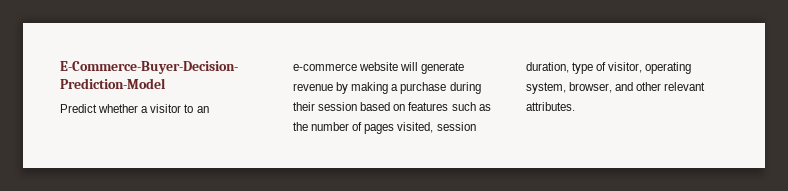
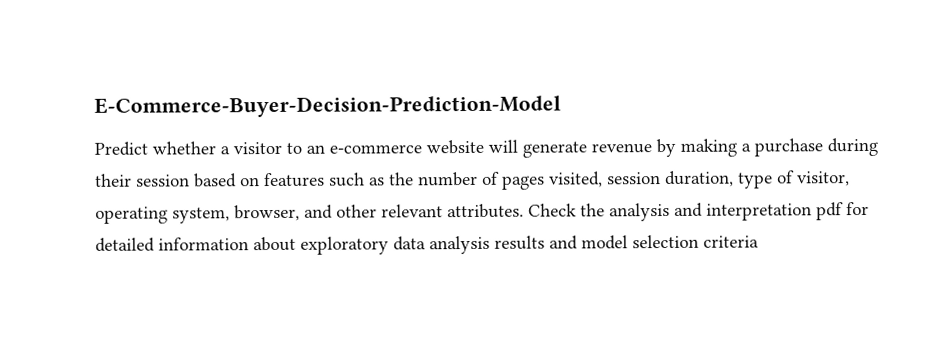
(575, 106) none -> [528,201,869,222] [95,234,759,255] Check the analysis and interpretation pdf for detailed information about exploratory data analysis results and model selection criteria

